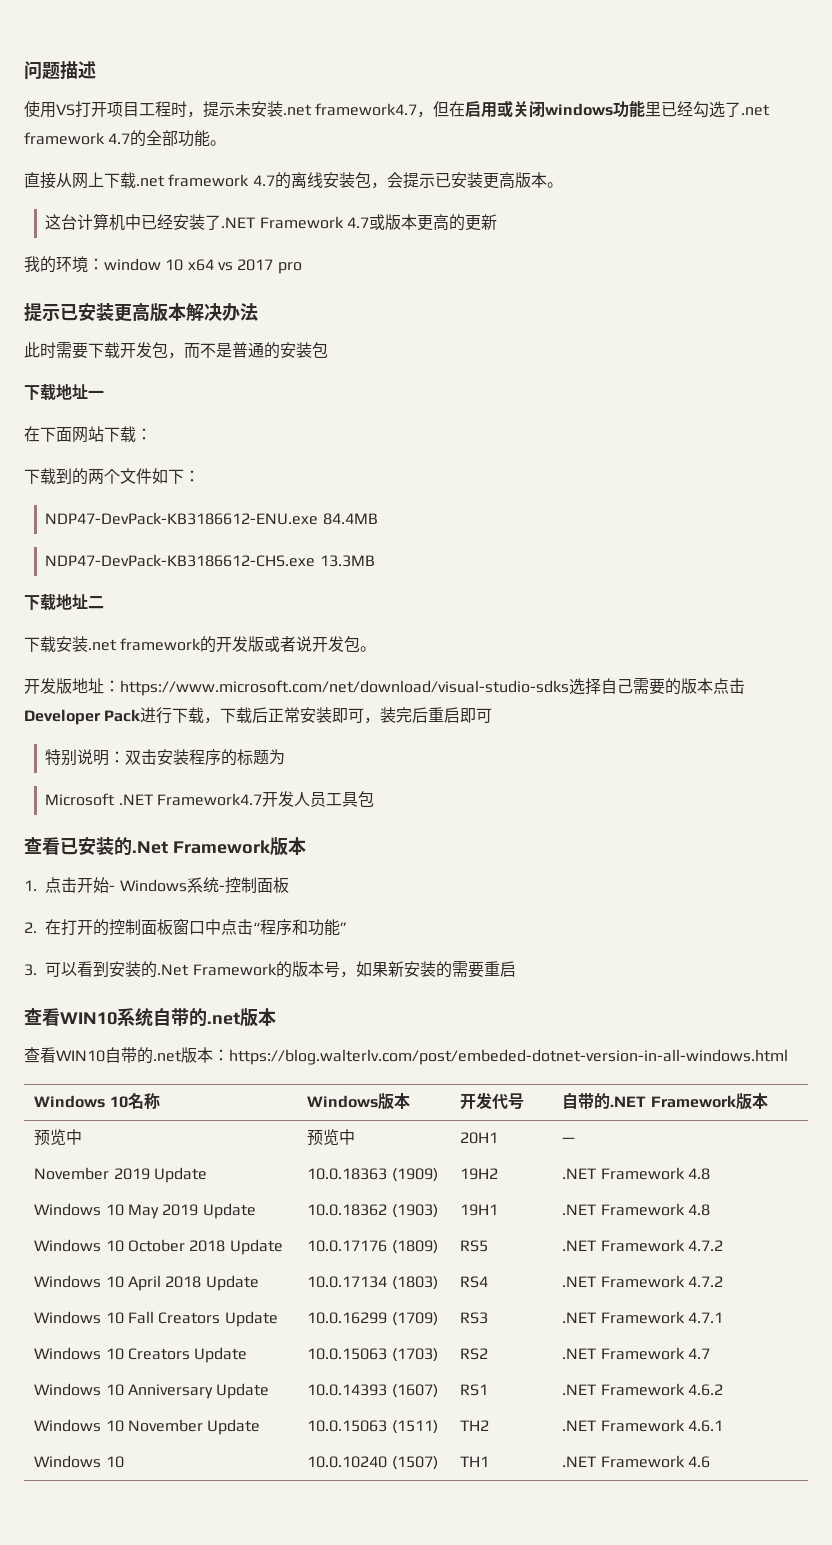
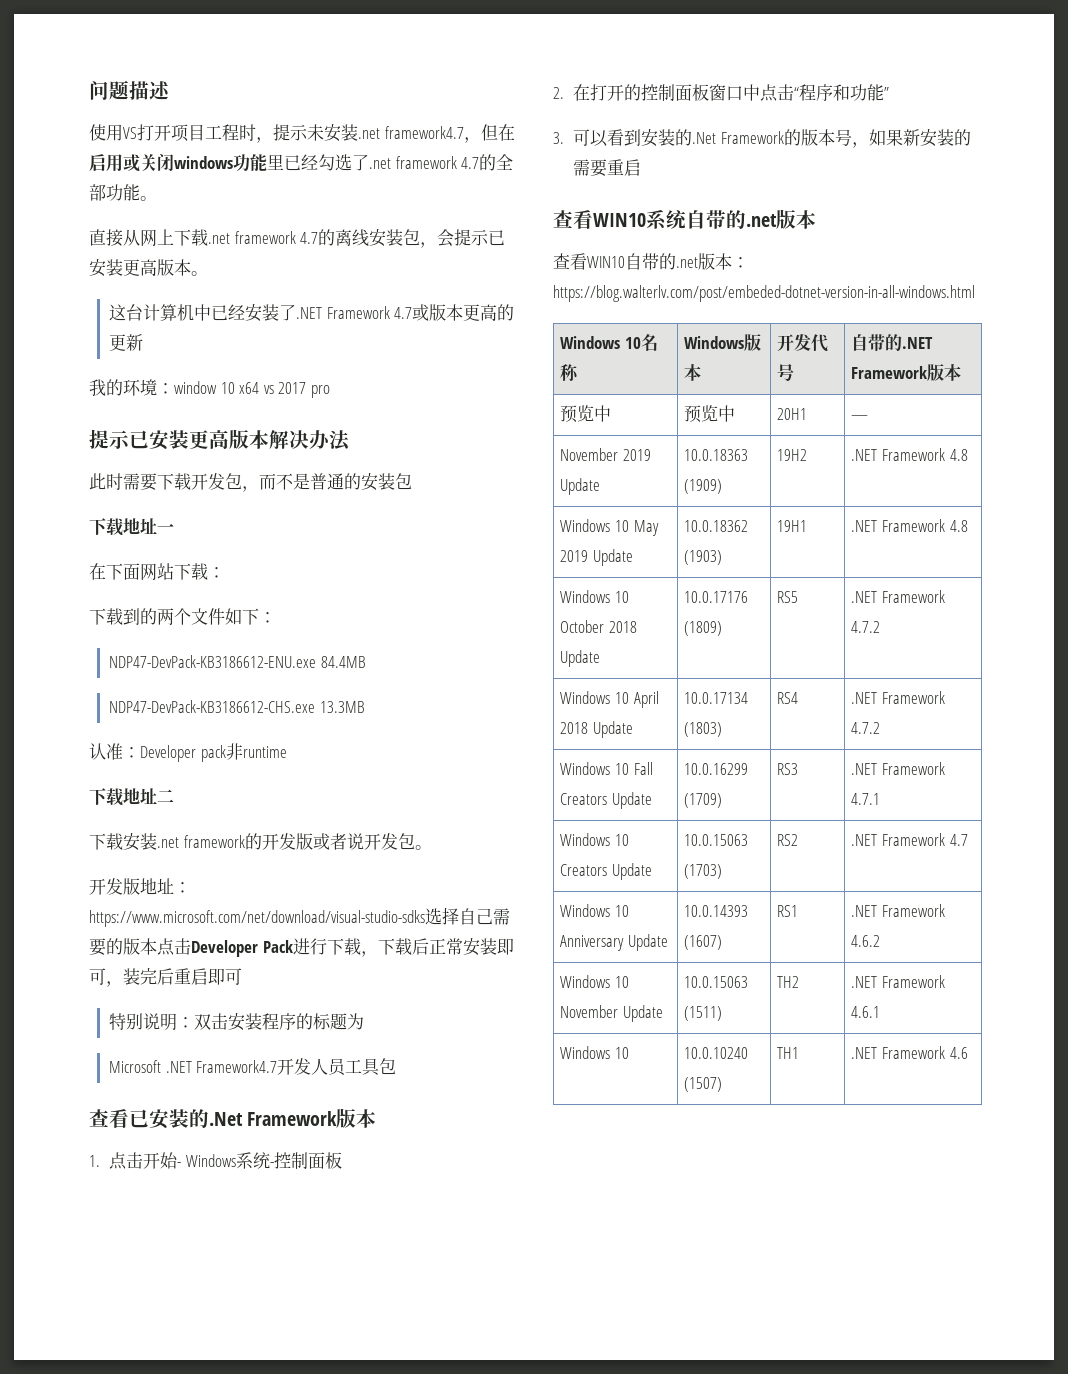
(375, 561) none -> [89,743,287,762] // 认准：Developer pack非runtime

